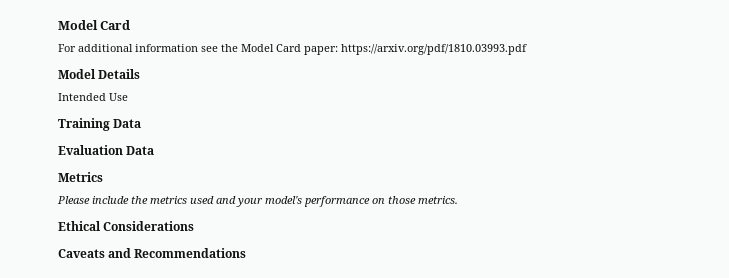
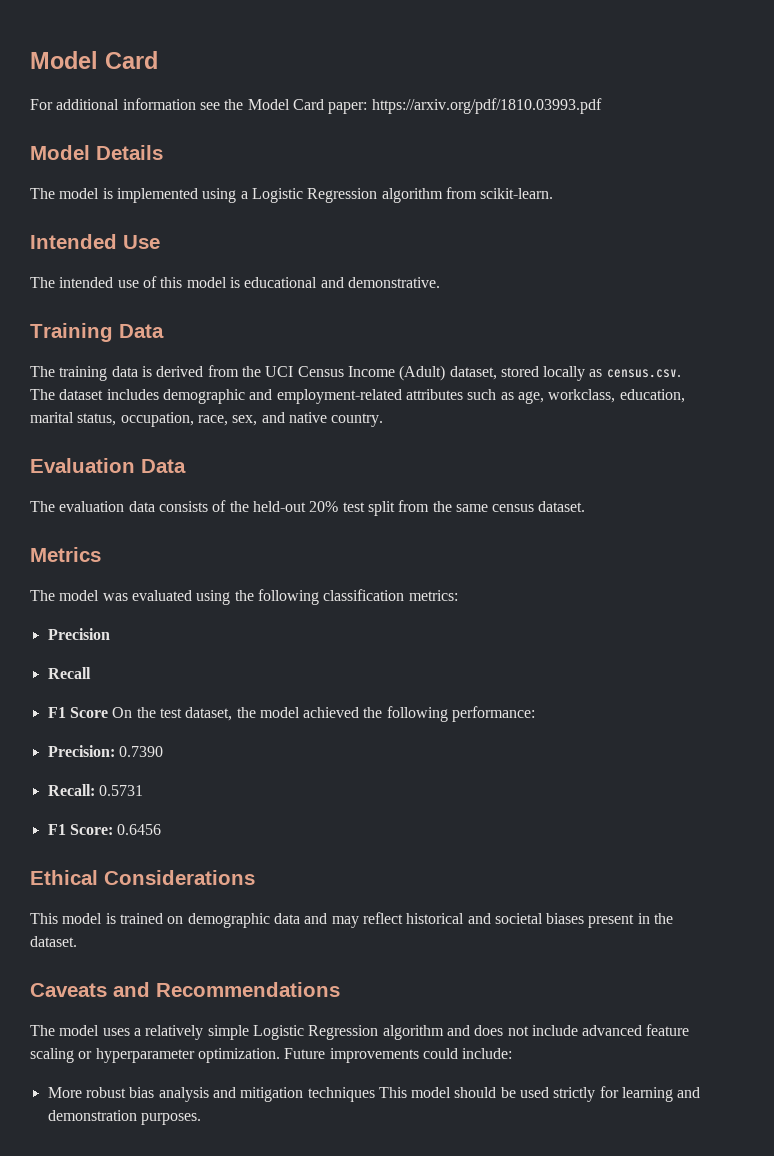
[58,93,128,101] [58,118,142,131] [58,145,155,155] [58,172,103,182] [57,196,458,207] [58,221,195,231] [58,248,247,258] Intended Use // Training Data // Evaluation Data // Metrics // Please include the metrics used and your model's performance on those metrics. // Ethical Considerations // Caveats and Recommendations -> [30,187,554,203] [30,234,160,249] [30,276,440,288] [30,323,164,342] [30,365,681,381] [30,389,685,404] [30,412,384,427] [30,458,186,473] [30,500,586,516] [30,547,101,562] [30,589,458,605] [47,628,110,640] [47,667,91,679] [47,706,536,722] [47,745,163,757] [47,784,143,796] [47,824,162,835] [30,870,255,885] [30,912,674,928] [30,936,77,947] [30,982,340,997] [30,1024,690,1040] [30,1048,513,1063] [47,1086,701,1102] [47,1110,201,1125] The model is implemented using a Logistic Regression algorithm from scikit-learn. // Intended Use // The intended use of this model is educational and demonstrative. // Training Data // The training data is derived from the UCI Census Income (Adult) dataset, stored locally as census.csv. // The dataset includes demographic and employment-related attributes such as age, workclass, education, marital status, occupation, race, sex, and native country. // Evaluation Data // The evaluation data consists of the held-out 20% test split from the same census dataset. // Metrics // The model was evaluated using the following classification metrics: // Precision // Recall // F1 Score On the test dataset, the model achieved the following performance: // Precision: 0.7390 // Recall: 0.5731 // F1 Score: 0.6456 // Ethical Considerations // This model is trained on demographic data and may reflect historical and societal biases present in the dataset. // Caveats and Recommendations // The model uses a relatively simple Logistic Regression algorithm and does not include advanced feature scaling or hyperparameter optimization. Future improvements could include: // More robust bias analysis and mitigation techniques This model should be used strictly for learning and demonstration purposes.

